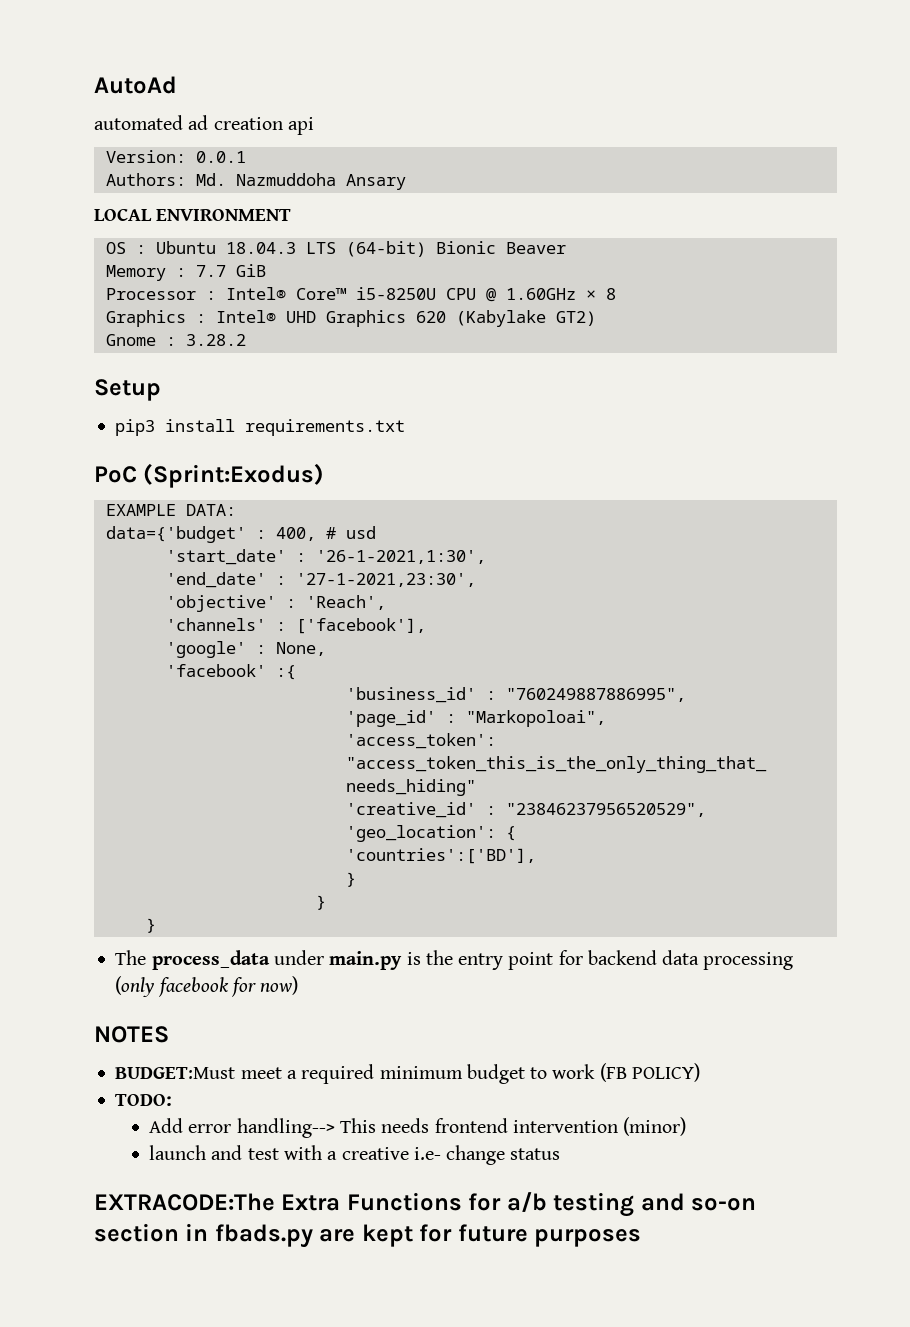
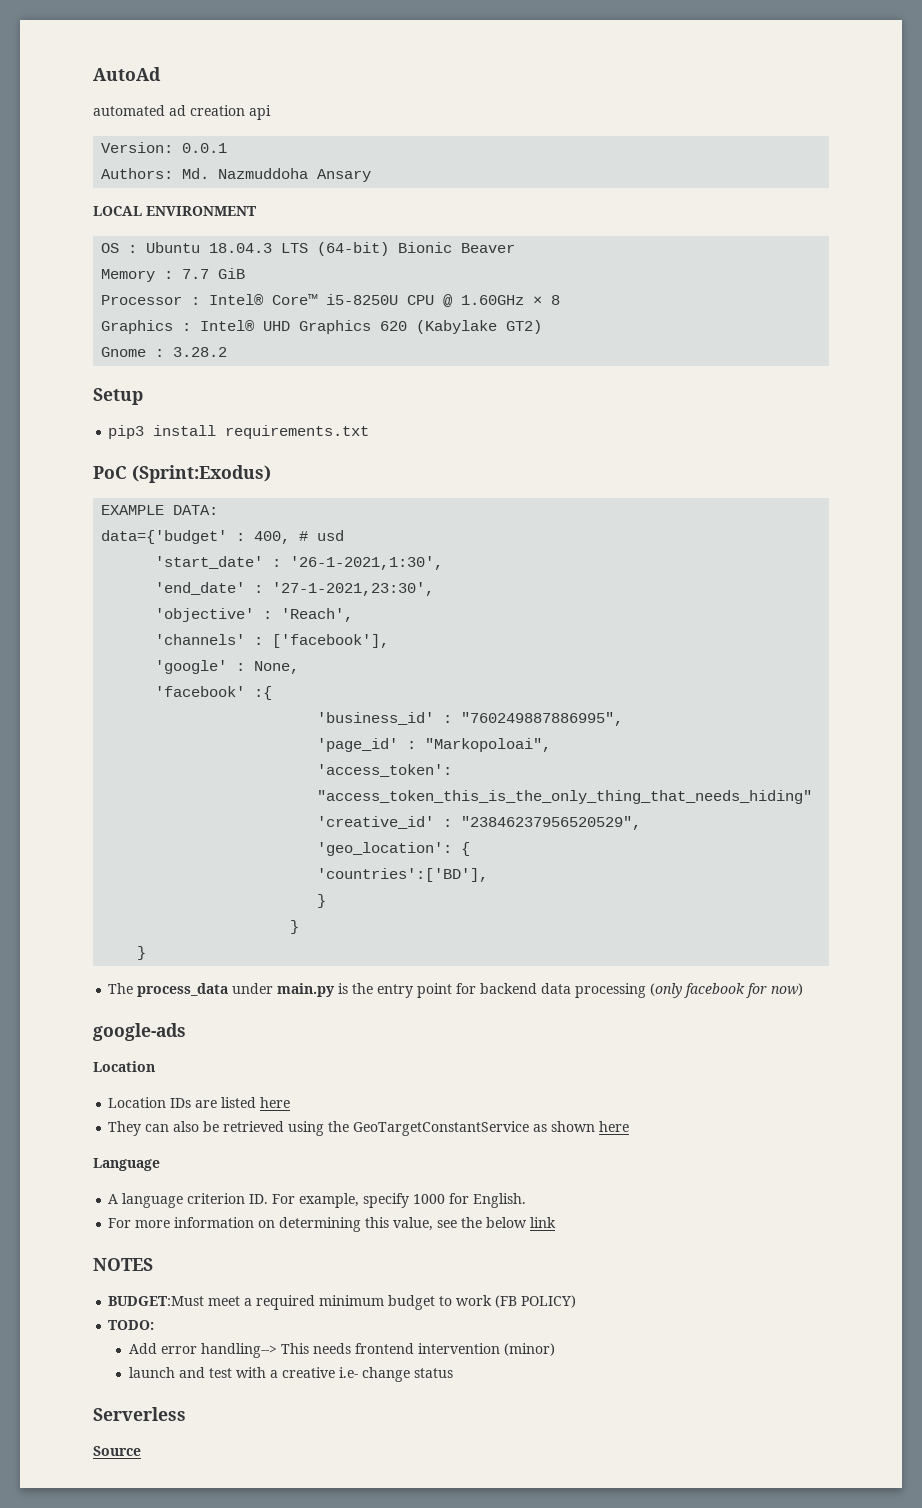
(299, 985) none -> [93,1023,186,1041] [93,1061,155,1072] [108,1097,291,1108] [108,1121,630,1136] [93,1158,160,1171] [108,1193,527,1208] [108,1217,557,1232] // google-ads // Location // Location IDs are listed here // They can also be retrieved using the GeoTargetConstantService as shown here // Language // A language criterion ID. For example, specify 1000 for English. // For more information on determining this value, see the below link
[94,1192,757,1217] [94,1223,642,1248] EXTRACODE:The Extra Functions for a/b testing and so-on section in fbads.py are kept for future purposes -> [93,1407,186,1421] [93,1446,141,1456] Serverless // Source

